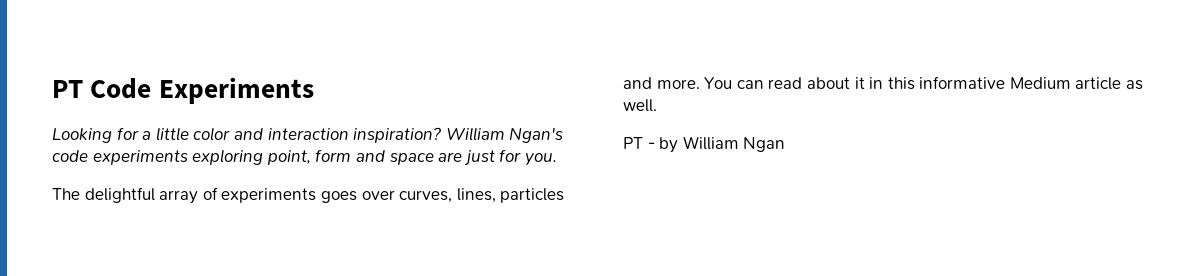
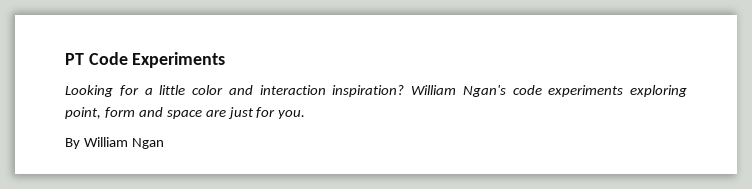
[52,187,565,204] [623,76,1144,90] [623,99,657,112] [623,137,679,153] The delightful array of experiments goes over curves, lines, particles and more. You can read about it in this informative Medium article as well. // PT - by -> [65,138,80,149] By

